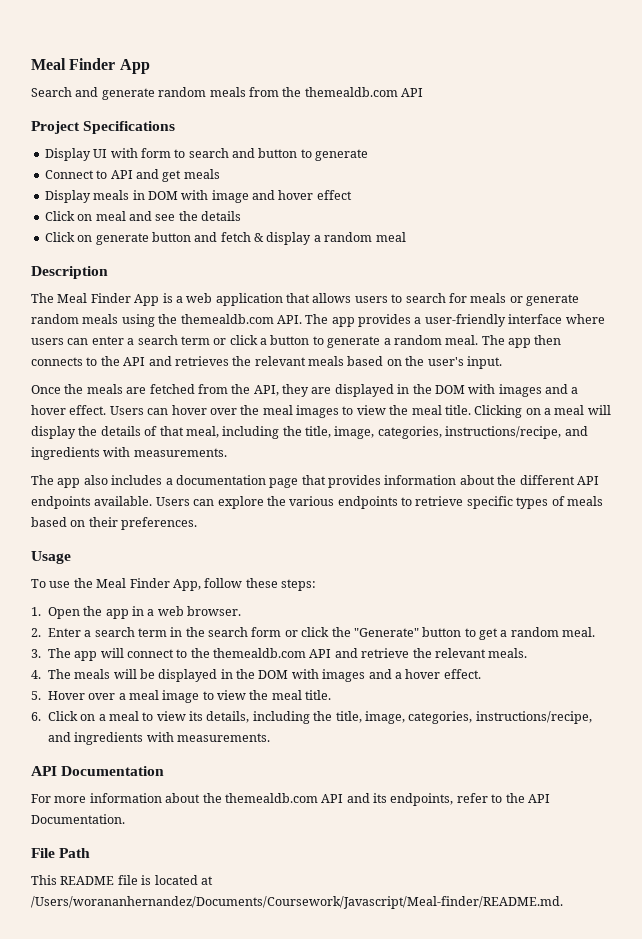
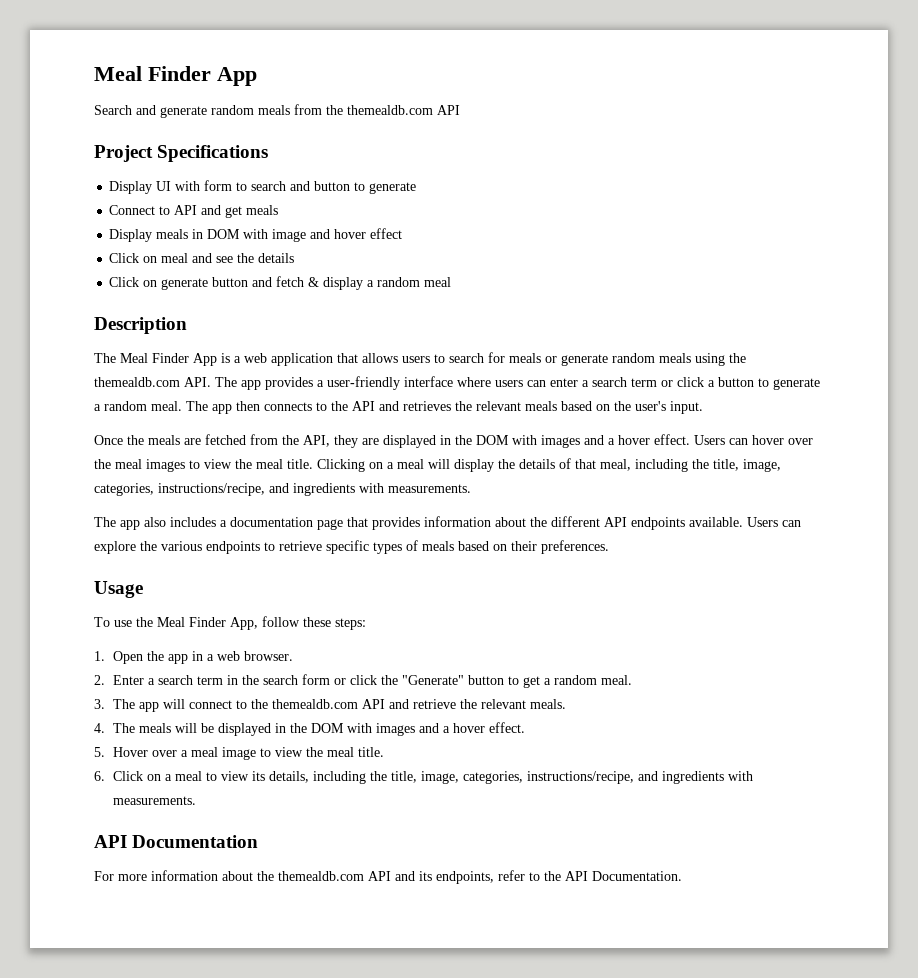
[31,848,91,858] [31,875,213,885] [31,896,563,909] // File Path // This README file is located at /Users/worananhernandez/Documents/Coursework/Javascript/Meal-finder/README.md. -> (682, 876) none

